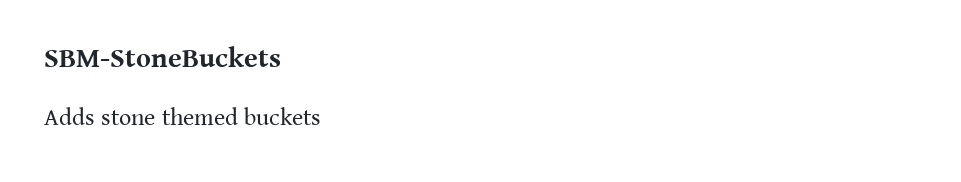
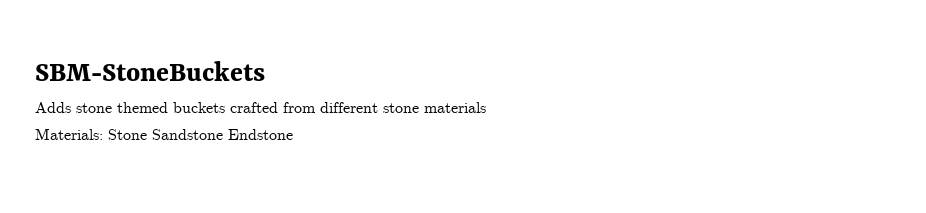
(322, 116) none -> [230,102,486,113] [35,128,293,140] crafted from different stone materials // Materials: Stone Sandstone Endstone

